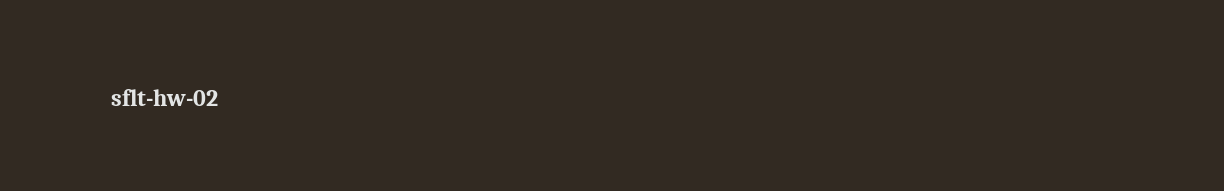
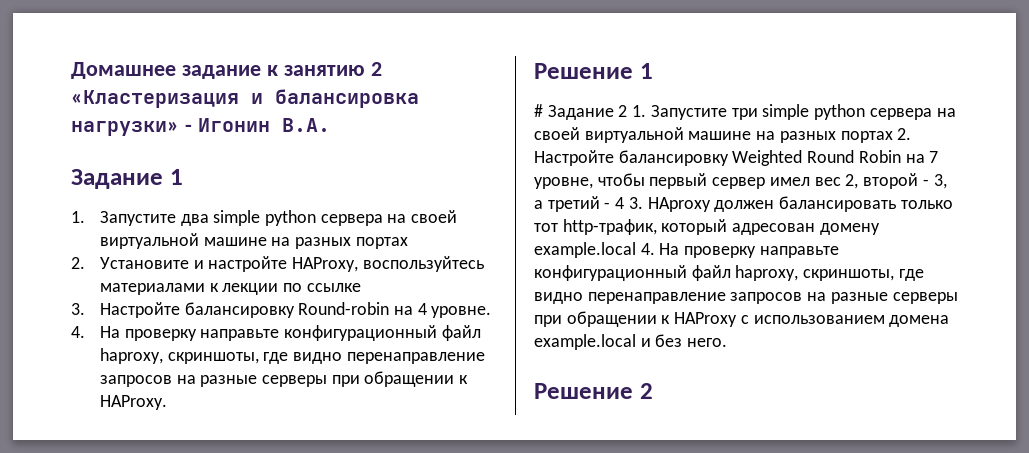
[111,89,218,106] sflt-hw-02 -> [71,62,382,79] [71,89,419,108] [71,118,330,136] [71,169,183,189] [71,210,458,226] [99,233,408,249] [71,256,484,272] [99,283,361,295] [71,302,492,318] [71,325,481,341] [99,348,485,364] [99,371,469,387] [99,395,167,410] [534,63,653,79] [534,104,956,120] [534,127,912,143] [534,150,939,166] [534,173,947,189] [534,196,953,212] [534,219,880,235] [534,242,839,258] [534,265,924,281] [534,292,958,304] [534,311,950,327] [534,334,728,350] [534,383,653,399] Домашнее задание к занятию 2 «Кластеризация и балансировка нагрузки» - Игонин В.А. // Задание 1 // 1. Запустите два simple python сервера на своей виртуальной машине на разных портах // 2. Установите и настройте HAProxy, воспользуйтесь материалами к лекции по ссылке // 3. Настройте балансировку Round-robin на 4 уровне. // 4. На проверку направьте конфигурационный файл haproxy, скриншоты, где видно перенаправление запросов на разные серверы при обращении к HAProxy. // Решение 1 // # Задание 2 1. Запустите три simple python сервера на своей виртуальной машине на разных портах 2. Настройте балансировку Weighted Round Robin на 7 уровне, чтобы первый сервер имел вес 2, второй - 3, а третий - 4 3. HAproxy должен балансировать только тот http-трафик, который адресован домену example.local 4. На проверку направьте конфигурационный файл haproxy, скриншоты, где видно перенаправление запросов на разные серверы при обращении к HAProxy c использованием домена example.local и без него. // Решение 2

